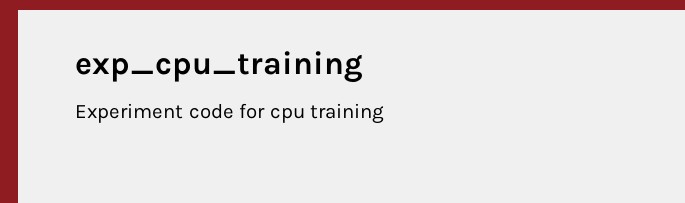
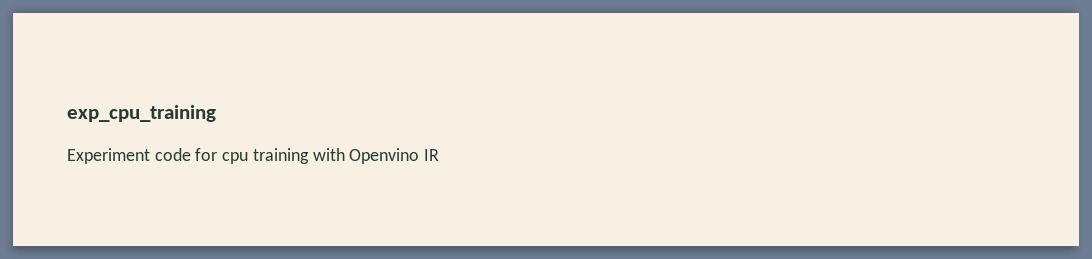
(385, 113) none -> [312,148,440,164] with Openvino IR

